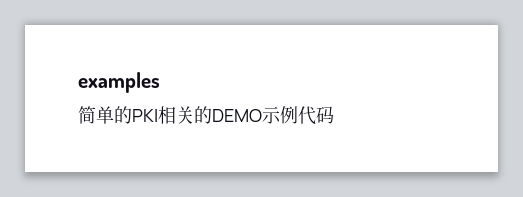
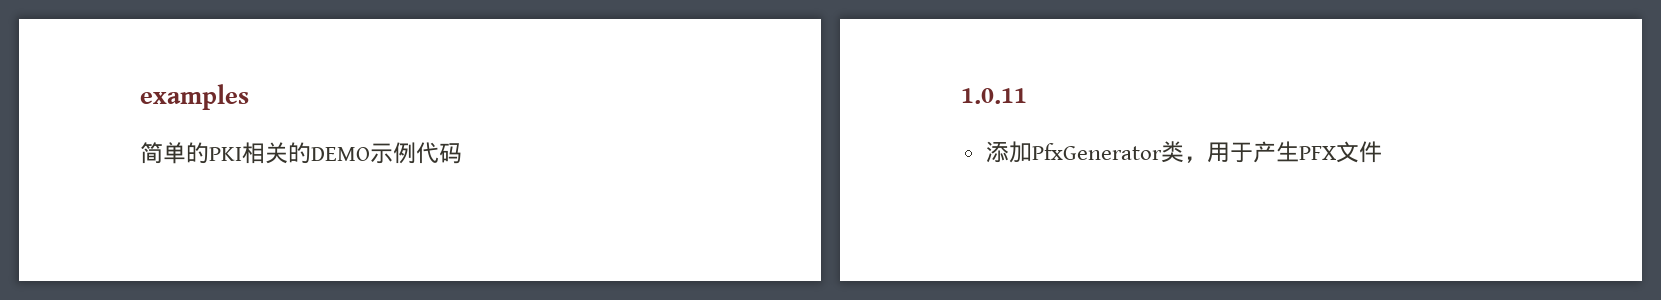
(334, 115) none -> [961,88,1027,104] [985,141,1382,163] // 1.0.11 // 添加PfxGenerator类，用于产生PFX文件

